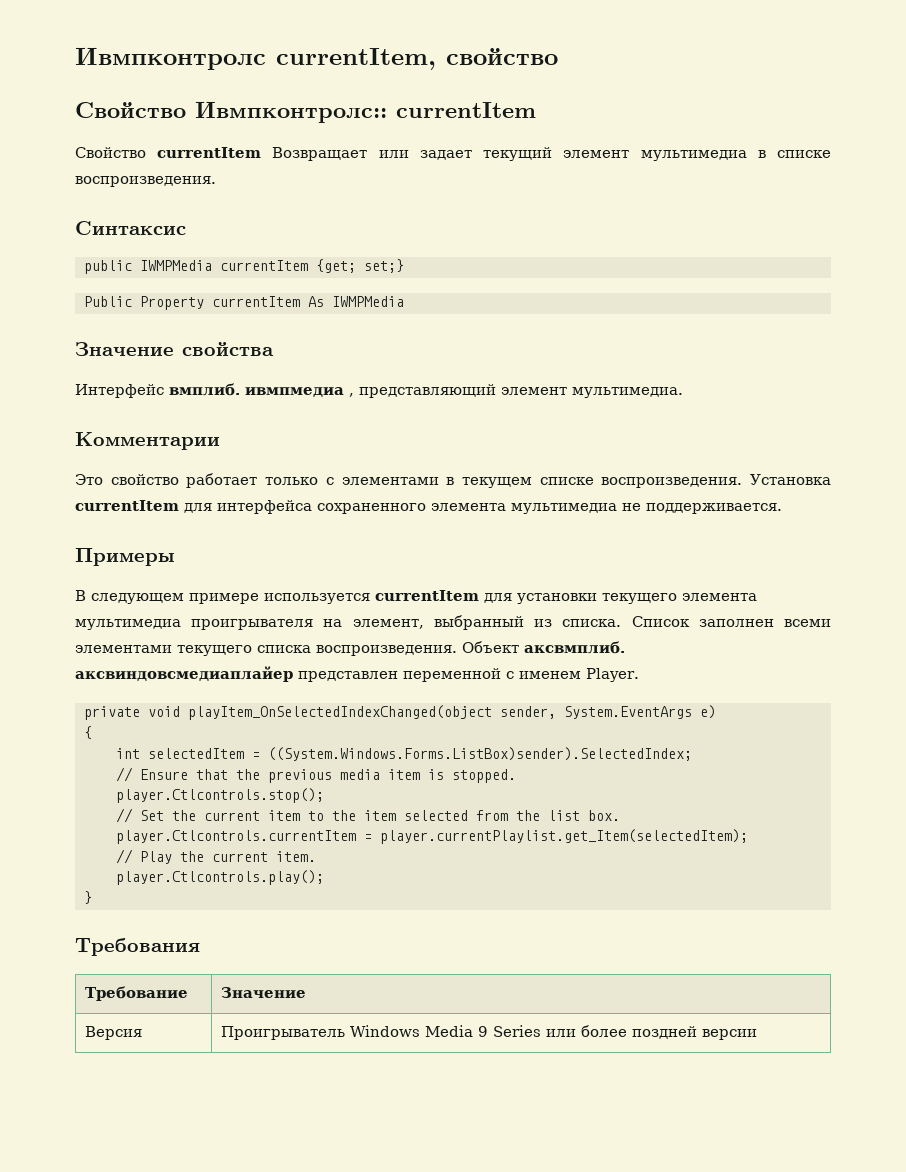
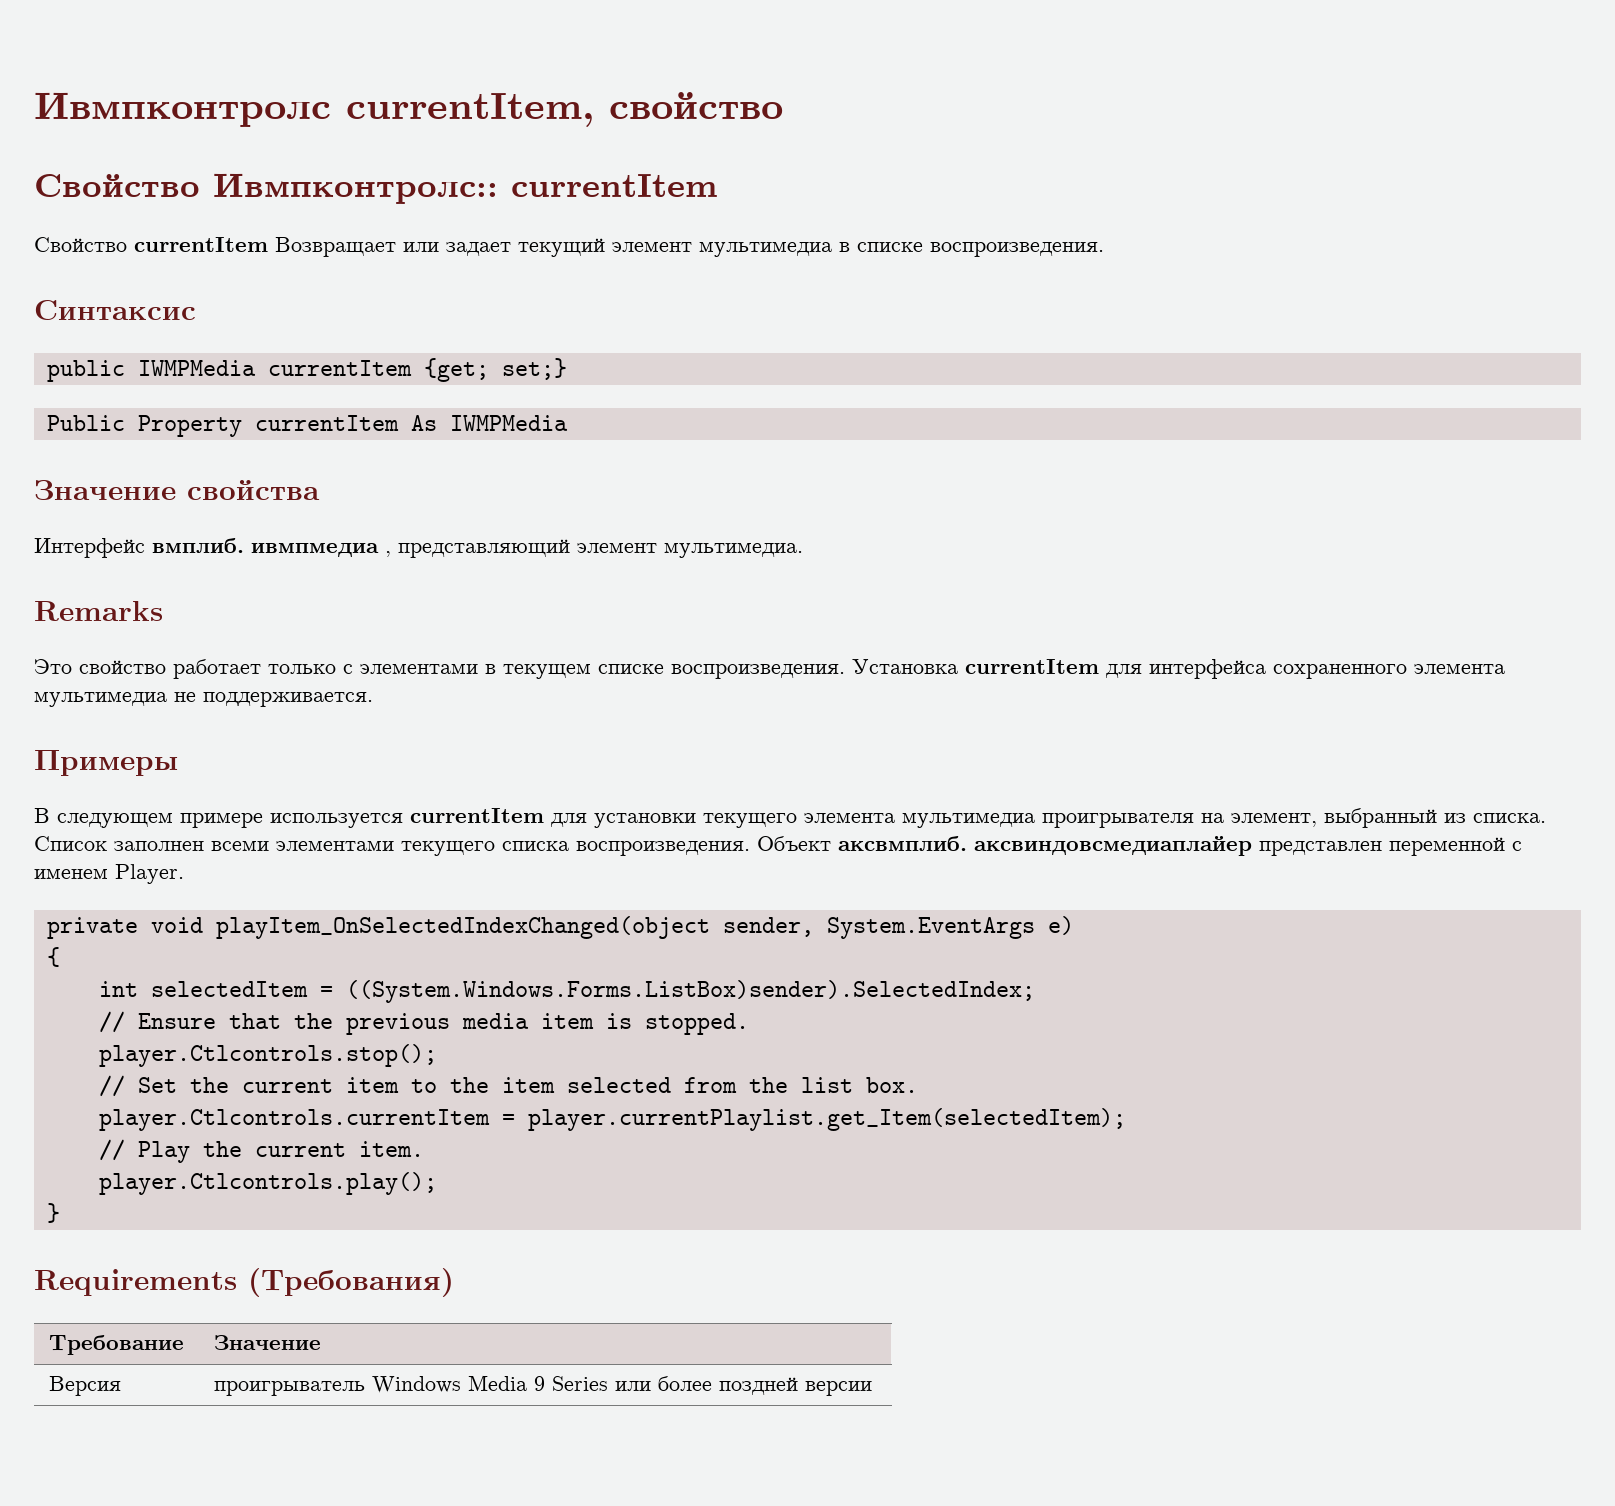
[75,432,220,450] Комментарии -> [34,601,163,621] Remarks
[75,938,200,956] Требования -> [34,1268,454,1297] Requirements (Требования)
[220,1026,345,1040] Проигрыватель -> [213,1381,365,1396] проигрыватель

